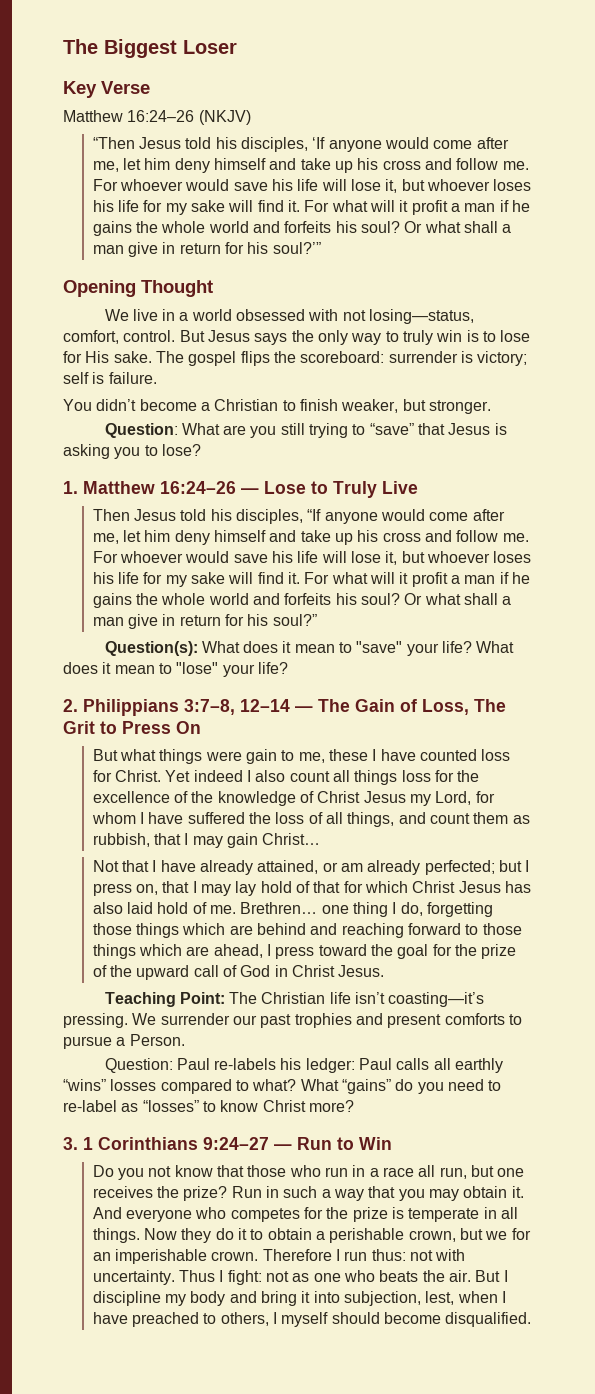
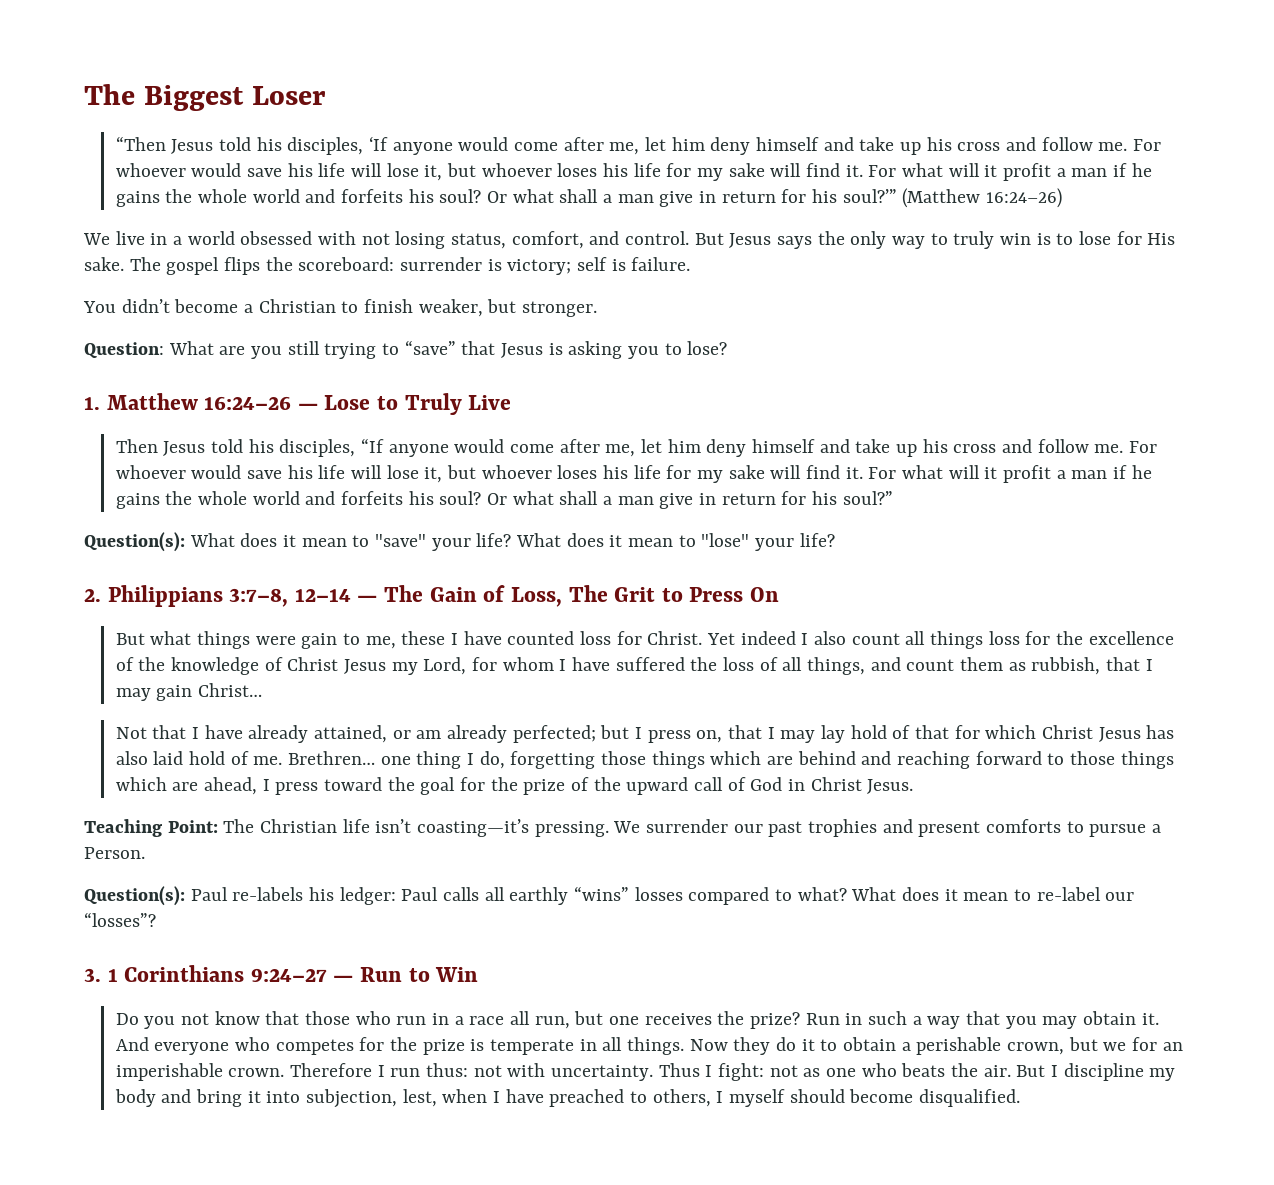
[63,81,150,98] [63,110,251,125] // Key Verse // Matthew 16:24–26 (NKJV) -> (326, 95) none
[63,280,213,297] // Opening Thought -> [902,188,1062,208] (Matthew 16:24–26)
[369,309,475,324] [63,330,119,344] losing—status, comfort, -> [395,231,620,249] losing status, comfort, and
[104,1058,173,1073] Question: -> [84,886,185,906] Question(s):
[341,1079,502,1094] [63,1100,354,1112] “gains” do you need to re-label as “losses” to know Christ more? -> [902,887,1135,901] [84,912,156,927] does it mean to re-label our “losses”?

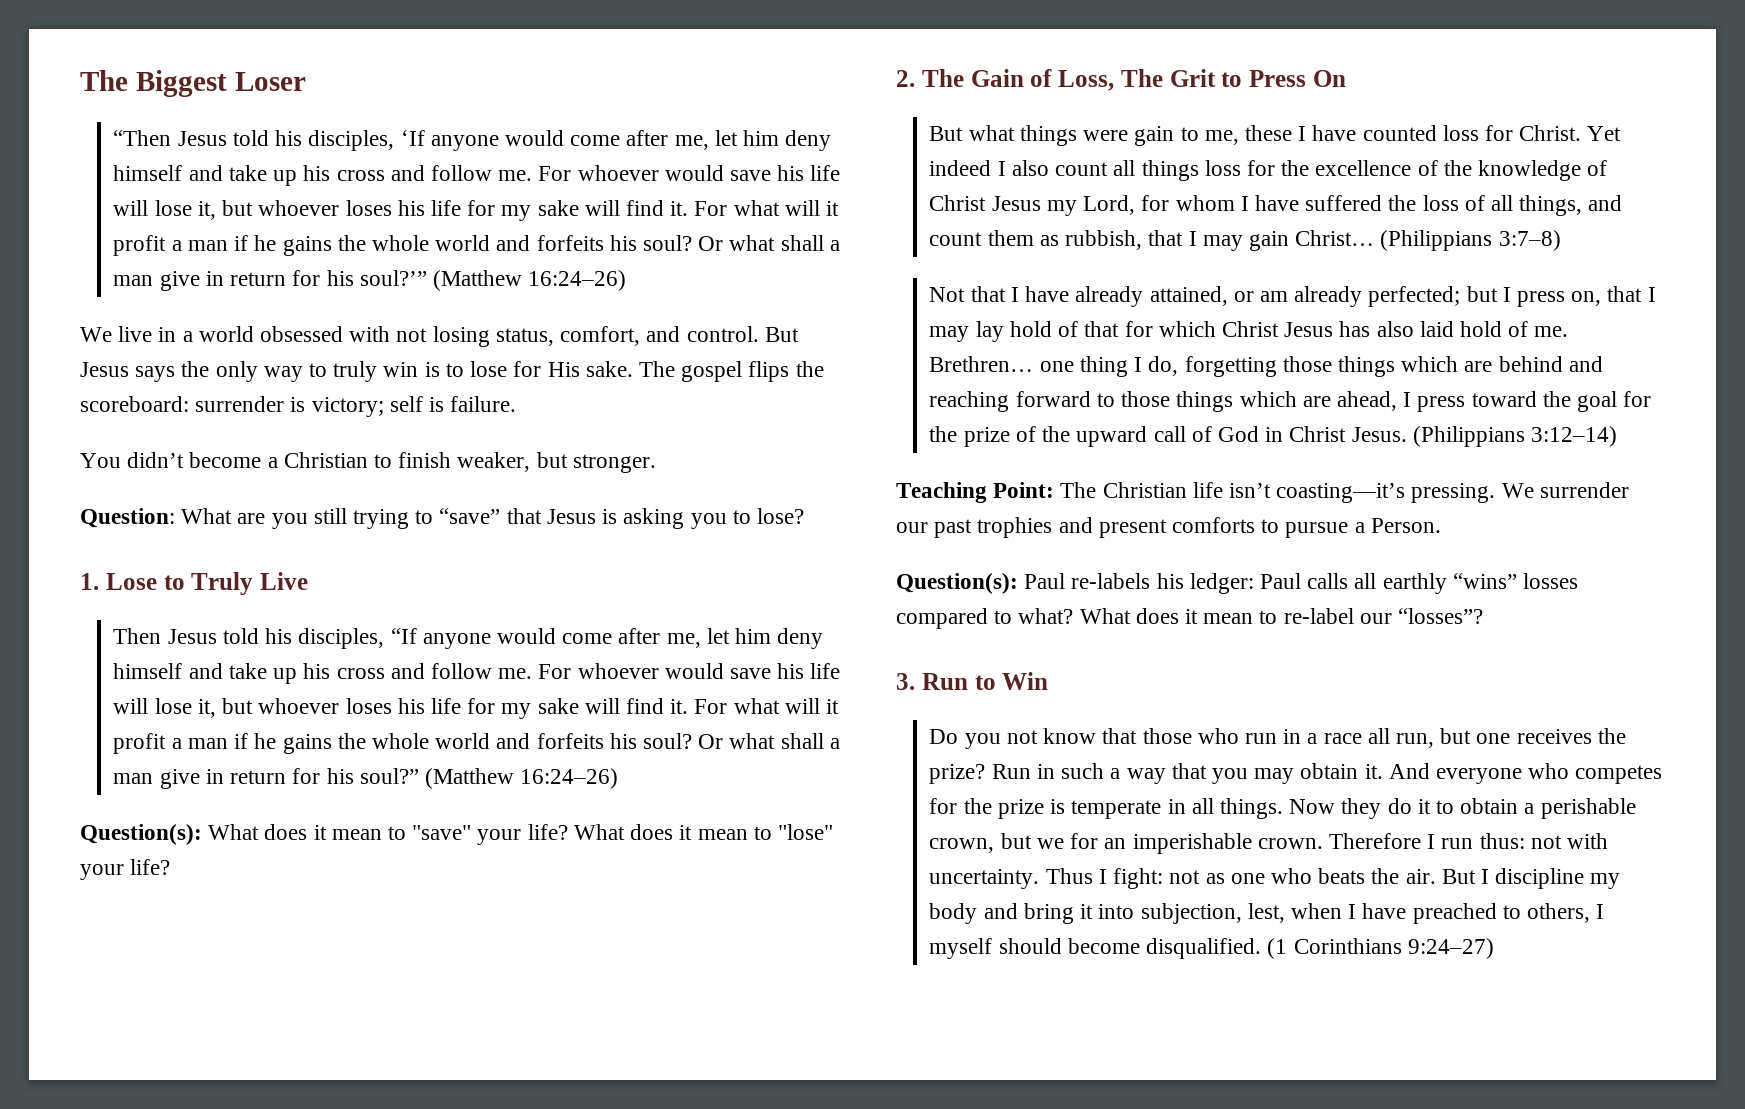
[106,393,318,410] Matthew 16:24–26 — -> (99, 581) none
(893, 498) none -> [424,768,619,789] (Matthew 16:24–26)
[107,585,378,607] Philippians 3:7–8, 12–14 — -> (915, 78) none
(262, 690) none -> [1380,230,1561,251] (Philippians 3:7–8)
(914, 786) none -> [1412,426,1617,447] (Philippians 3:12–14)
[107,965,354,982] 1 Corinthians 9:24–27 — -> (915, 681) none
(1020, 1098) none -> [1267,938,1494,959] (1 Corinthians 9:24–27)

